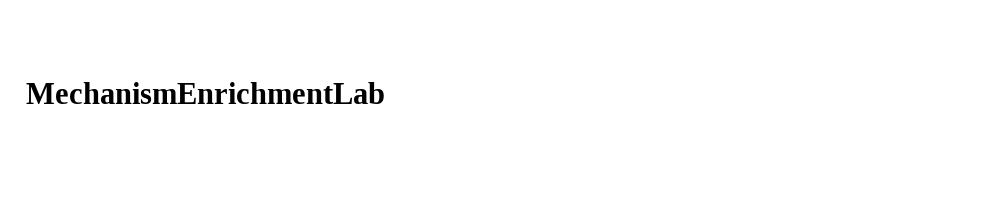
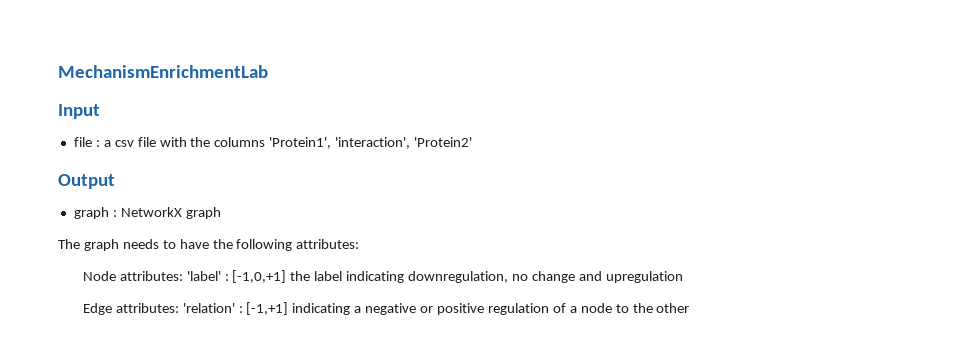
(385, 93) none -> [58,104,100,119] [73,137,473,149] [58,174,115,189] [73,207,221,219] [58,239,360,251] [82,270,683,283] [82,302,690,315] // Input // file : a csv file with the columns 'Protein1', 'interaction', 'Protein2' // Output // graph : NetworkX graph // The graph needs to have the following attributes: // Node attributes: 'label' : [-1,0,+1] the label indicating downregulation, no change and upregulation // Edge attributes: 'relation' : [-1,+1] indicating a negative or positive regulation of a node to the other

